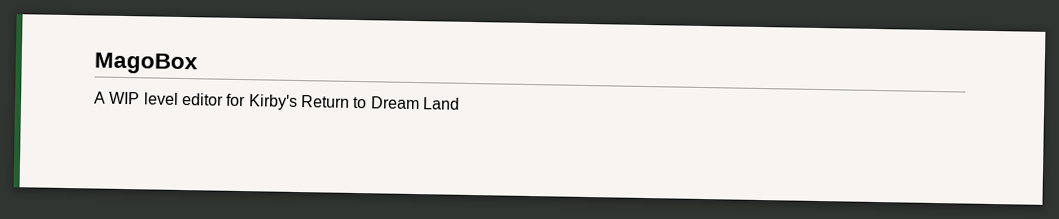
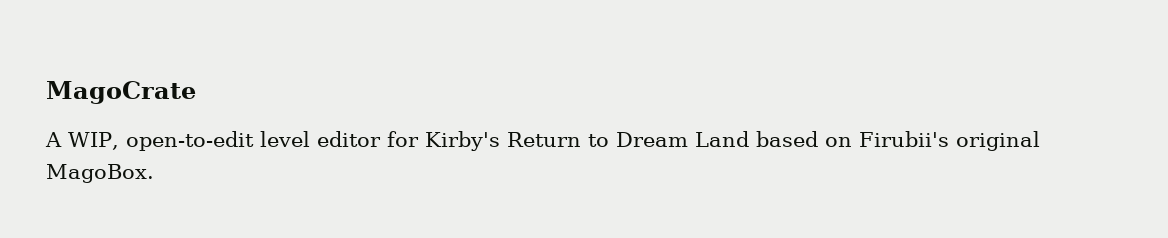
[94,52,198,75] MagoBox -> [46,81,196,104] MagoCrate
[109,91,141,105] WIP -> [68,131,254,151] WIP, open-to-edit
(460, 103) none -> [755,131,1040,151] [46,164,154,183] based on Firubii's original MagoBox.

